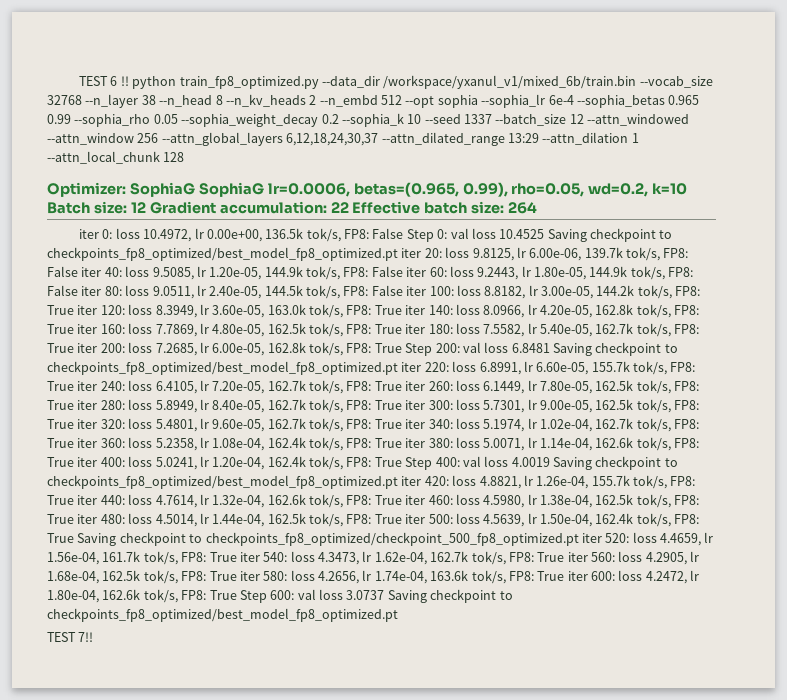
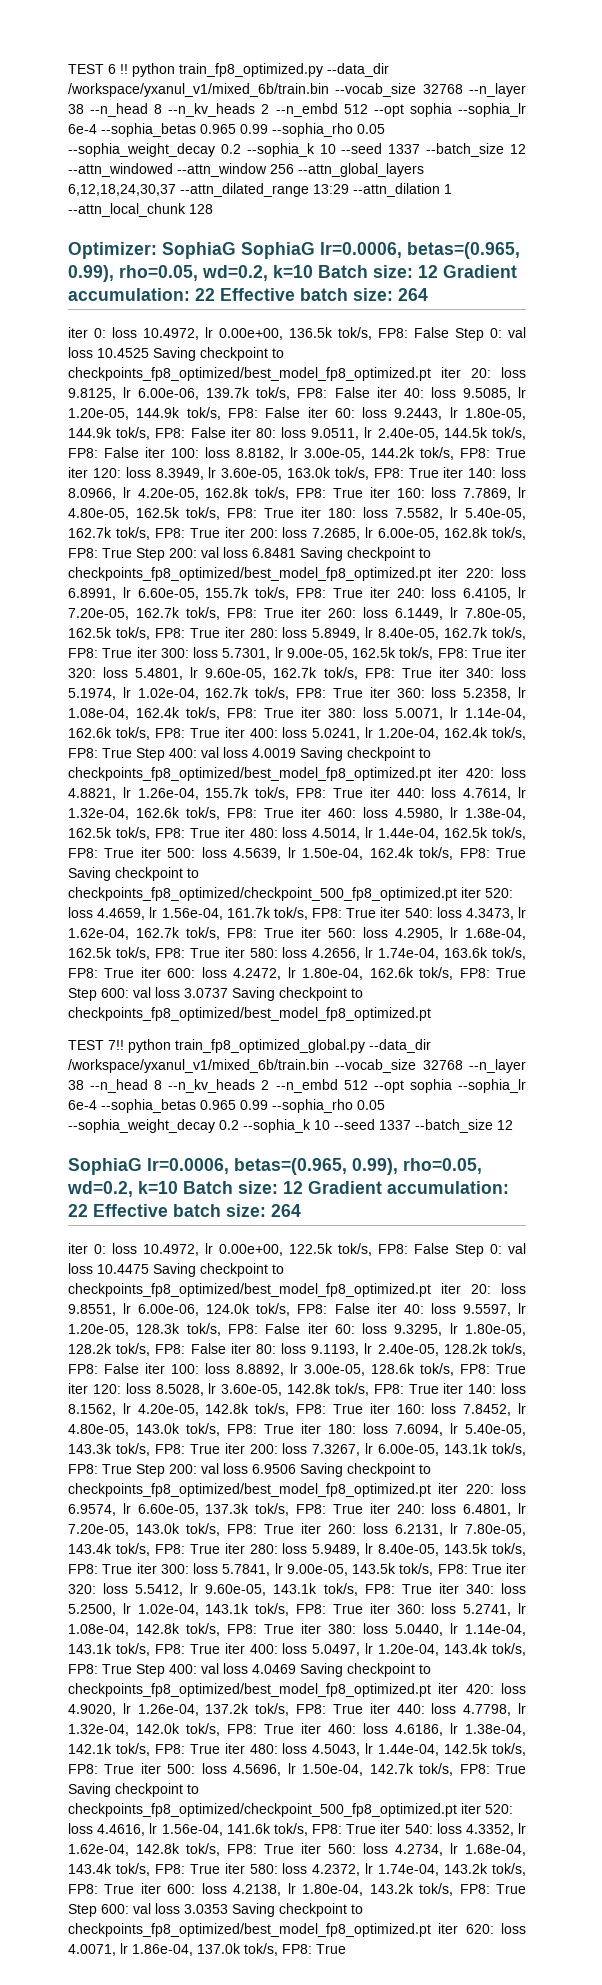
(94, 637) none -> [128,1039,431,1053] [68,1059,526,1073] [68,1079,526,1093] [68,1099,385,1113] [68,1119,513,1133] [68,1158,482,1175] [67,1181,509,1197] [68,1204,301,1217] [68,1243,526,1257] [68,1263,284,1277] [68,1283,526,1297] [68,1303,526,1316] [68,1323,526,1336] [68,1343,526,1356] [68,1363,526,1376] [68,1383,526,1396] [68,1403,526,1416] [68,1423,526,1436] [68,1443,527,1456] [68,1463,431,1477] [68,1483,526,1497] [68,1503,526,1516] [68,1523,526,1536] [68,1543,527,1556] [68,1563,526,1576] [68,1583,526,1596] [68,1603,526,1616] [68,1623,526,1636] [68,1643,527,1656] [68,1663,431,1677] [68,1683,526,1697] [68,1703,526,1716] [68,1723,526,1736] [68,1743,527,1756] [68,1763,526,1776] [68,1783,199,1797] [68,1803,513,1817] [68,1823,527,1836] [68,1843,526,1856] [68,1863,527,1876] [68,1883,526,1896] [68,1903,363,1917] [68,1923,526,1937] [68,1943,346,1956] python train_fp8_optimized_global.py --data_dir /workspace/yxanul_v1/mixed_6b/train.bin --vocab_size 32768 --n_layer 38 --n_head 8 --n_kv_heads 2 --n_embd 512 --opt sophia --sophia_lr 6e-4 --sophia_betas 0.965 0.99 --sophia_rho 0.05 --sophia_weight_decay 0.2 --sophia_k 10 --seed 1337 --batch_size 12 // SophiaG lr=0.0006, betas=(0.965, 0.99), rho=0.05, wd=0.2, k=10 Batch size: 12 Gradient accumulation: 22 Effective batch size: 264 // iter 0: loss 10.4972, lr 0.00e+00, 122.5k tok/s, FP8: False Step 0: val loss 10.4475 Saving checkpoint to checkpoints_fp8_optimized/best_model_fp8_optimized.pt iter 20: loss 9.8551, lr 6.00e-06, 124.0k tok/s, FP8: False iter 40: loss 9.5597, lr 1.20e-05, 128.3k tok/s, FP8: False iter 60: loss 9.3295, lr 1.80e-05, 128.2k tok/s, FP8: False iter 80: loss 9.1193, lr 2.40e-05, 128.2k tok/s, FP8: False iter 100: loss 8.8892, lr 3.00e-05, 128.6k tok/s, FP8: True iter 120: loss 8.5028, lr 3.60e-05, 142.8k tok/s, FP8: True iter 140: loss 8.1562, lr 4.20e-05, 142.8k tok/s, FP8: True iter 160: loss 7.8452, lr 4.80e-05, 143.0k tok/s, FP8: True iter 180: loss 7.6094, lr 5.40e-05, 143.3k tok/s, FP8: True iter 200: loss 7.3267, lr 6.00e-05, 143.1k tok/s, FP8: True Step 200: val loss 6.9506 Saving checkpoint to checkpoints_fp8_optimized/best_model_fp8_optimized.pt iter 220: loss 6.9574, lr 6.60e-05, 137.3k tok/s, FP8: True iter 240: loss 6.4801, lr 7.20e-05, 143.0k tok/s, FP8: True iter 260: loss 6.2131, lr 7.80e-05, 143.4k tok/s, FP8: True iter 280: loss 5.9489, lr 8.40e-05, 143.5k tok/s, FP8: True iter 300: loss 5.7841, lr 9.00e-05, 143.5k tok/s, FP8: True iter 320: loss 5.5412, lr 9.60e-05, 143.1k tok/s, FP8: True iter 340: loss 5.2500, lr 1.02e-04, 143.1k tok/s, FP8: True iter 360: loss 5.2741, lr 1.08e-04, 142.8k tok/s, FP8: True iter 380: loss 5.0440, lr 1.14e-04, 143.1k tok/s, FP8: True iter 400: loss 5.0497, lr 1.20e-04, 143.4k tok/s, FP8: True Step 400: val loss 4.0469 Saving checkpoint to checkpoints_fp8_optimized/best_model_fp8_optimized.pt iter 420: loss 4.9020, lr 1.26e-04, 137.2k tok/s, FP8: True iter 440: loss 4.7798, lr 1.32e-04, 142.0k tok/s, FP8: True iter 460: loss 4.6186, lr 1.38e-04, 142.1k tok/s, FP8: True iter 480: loss 4.5043, lr 1.44e-04, 142.5k tok/s, FP8: True iter 500: loss 4.5696, lr 1.50e-04, 142.7k tok/s, FP8: True Saving checkpoint to checkpoints_fp8_optimized/checkpoint_500_fp8_optimized.pt iter 520: loss 4.4616, lr 1.56e-04, 141.6k tok/s, FP8: True iter 540: loss 4.3352, lr 1.62e-04, 142.8k tok/s, FP8: True iter 560: loss 4.2734, lr 1.68e-04, 143.4k tok/s, FP8: True iter 580: loss 4.2372, lr 1.74e-04, 143.2k tok/s, FP8: True iter 600: loss 4.2138, lr 1.80e-04, 143.2k tok/s, FP8: True Step 600: val loss 3.0353 Saving checkpoint to checkpoints_fp8_optimized/best_model_fp8_optimized.pt iter 620: loss 4.0071, lr 1.86e-04, 137.0k tok/s, FP8: True

